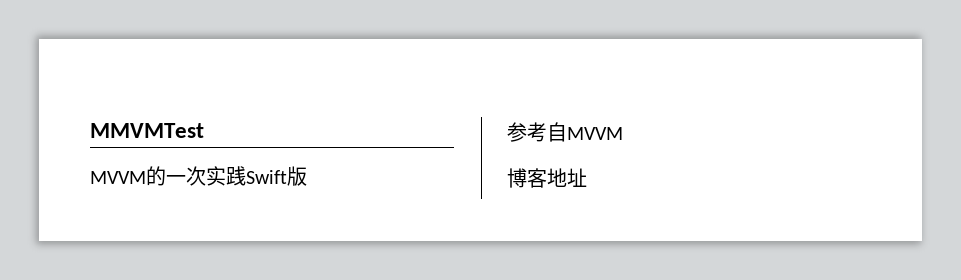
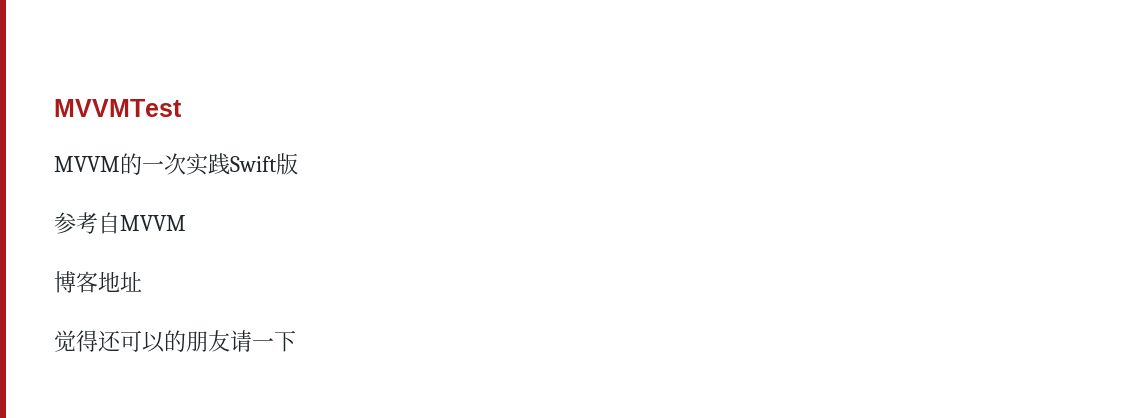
[90,123,204,138] MMVMTest -> [54,99,182,117] MVVMTest
(587, 177) none -> [54,330,296,353] // 觉得还可以的朋友请一下

